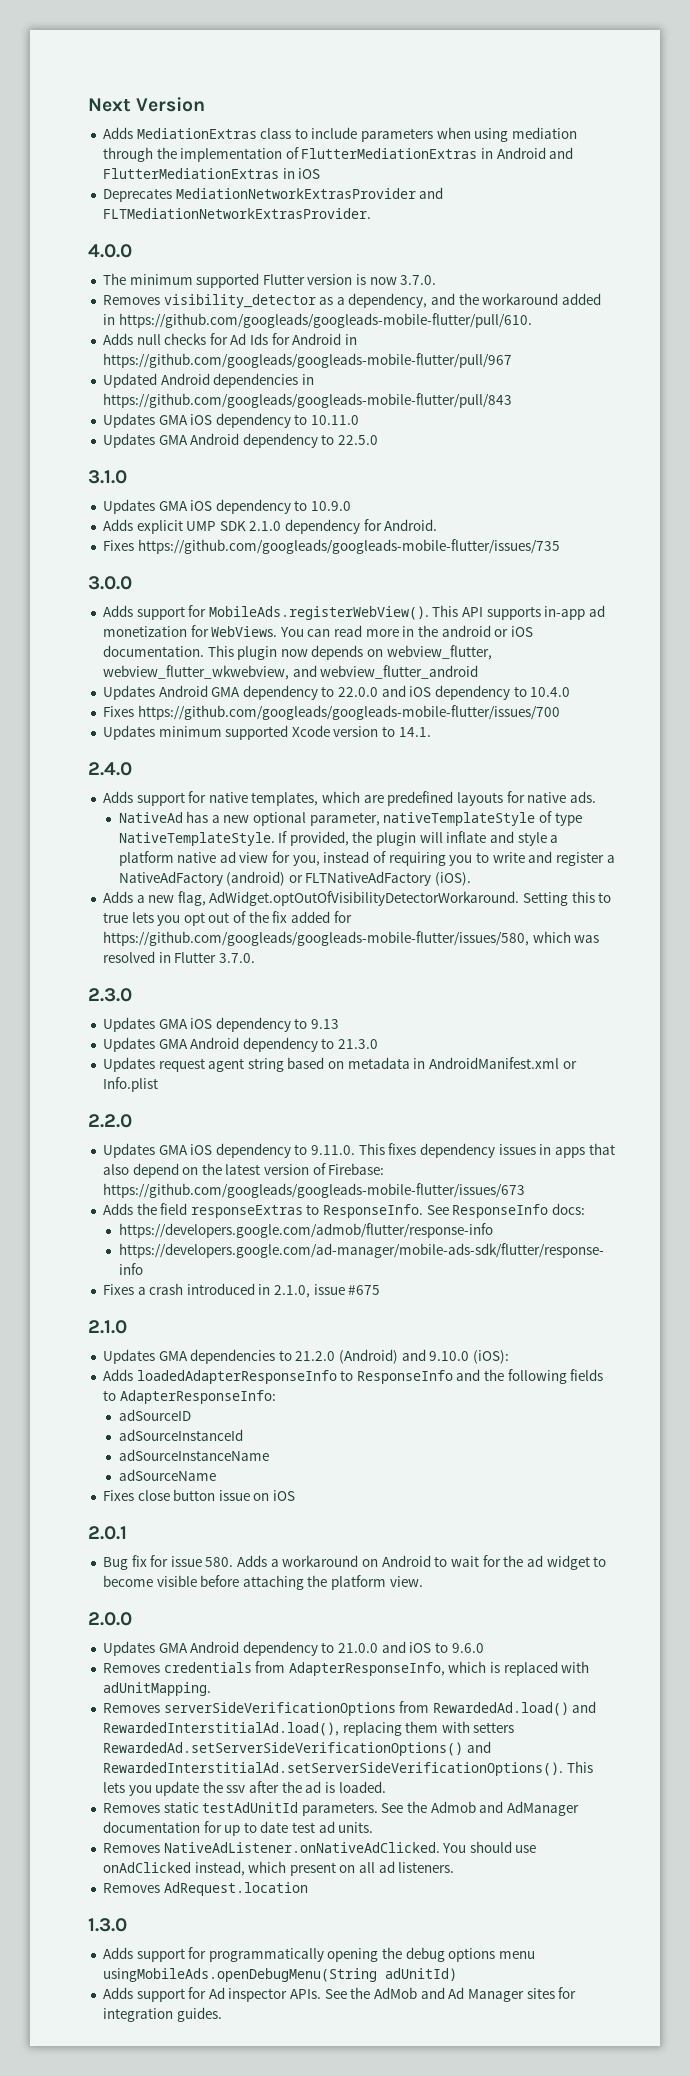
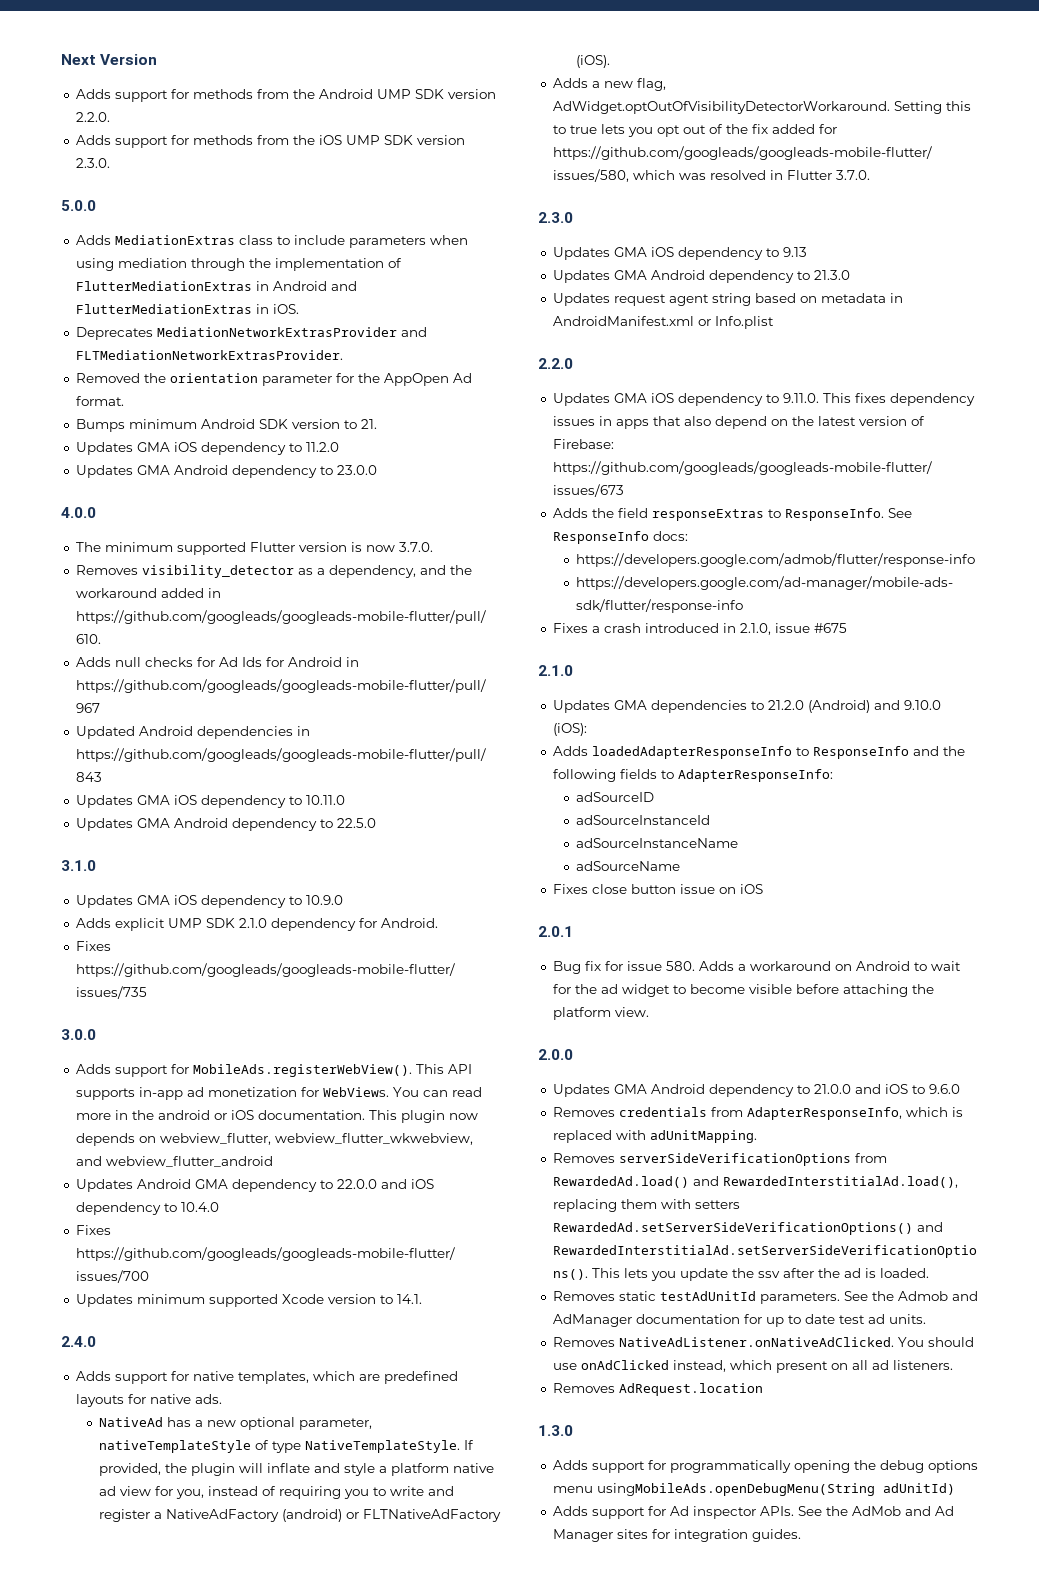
(206, 104) none -> [75,89,496,102] [75,112,110,122] [75,135,465,148] [75,158,110,168] [61,200,96,211] // Adds support for methods from the Android UMP SDK version 2.2.0. // Adds support for methods from the iOS UMP SDK version 2.3.0. // 5.0.0
[298,168,321,179] iOS -> [272,304,299,314] iOS.
(371, 213) none -> [75,373,472,386] [75,396,124,406] [75,419,377,432] [75,442,339,455] [75,465,377,478] // Removed the orientation parameter for the AppOpen Ad format. // Bumps minimum Android SDK version to 21. // Updates GMA iOS dependency to 11.2.0 // Updates GMA Android dependency to 23.0.0

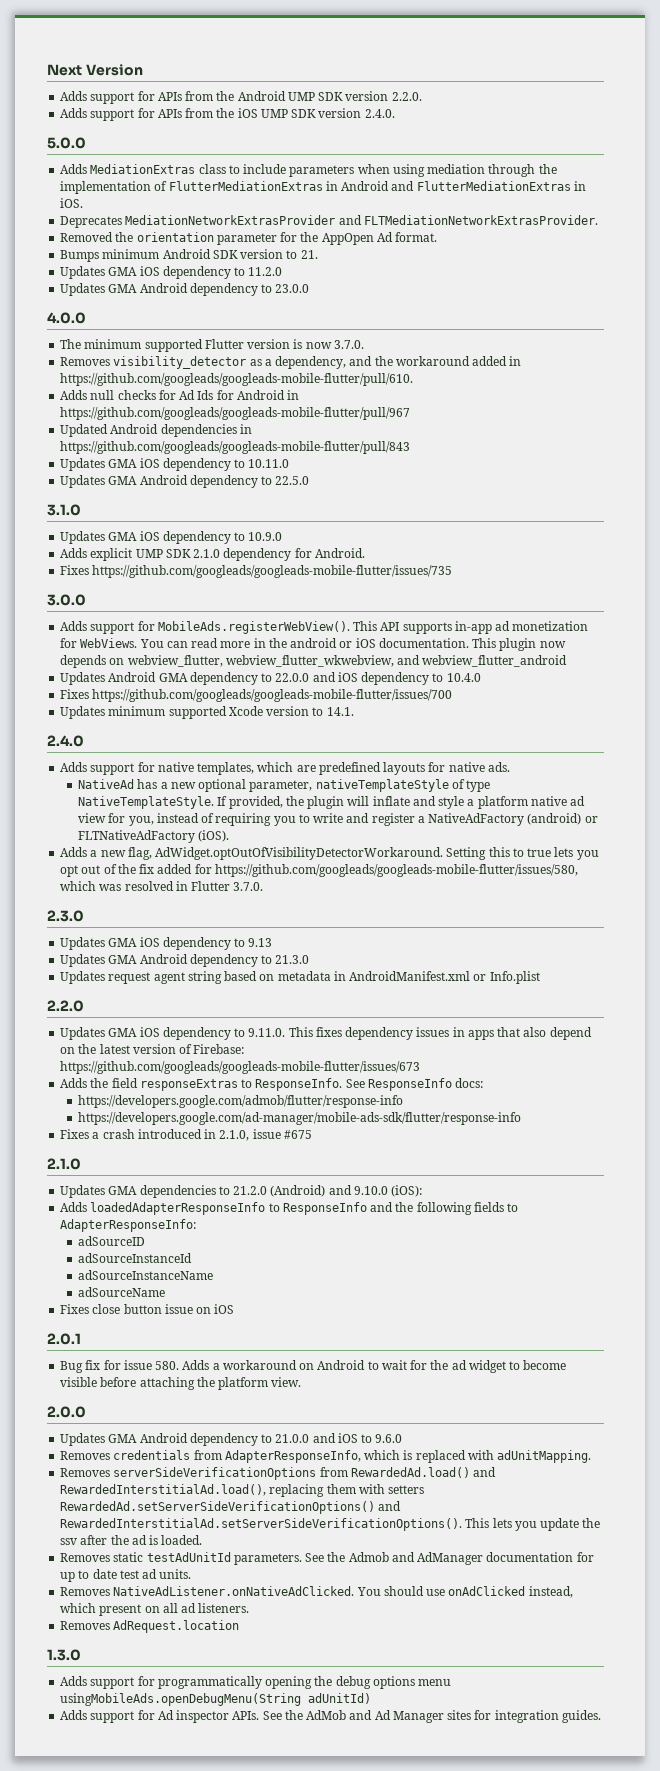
[192,89,253,99] methods -> [157,92,182,101] APIs
[192,135,253,145] methods -> [157,109,182,118] APIs
[75,158,110,168] 2.3.0. -> [364,109,395,118] 2.4.0.

